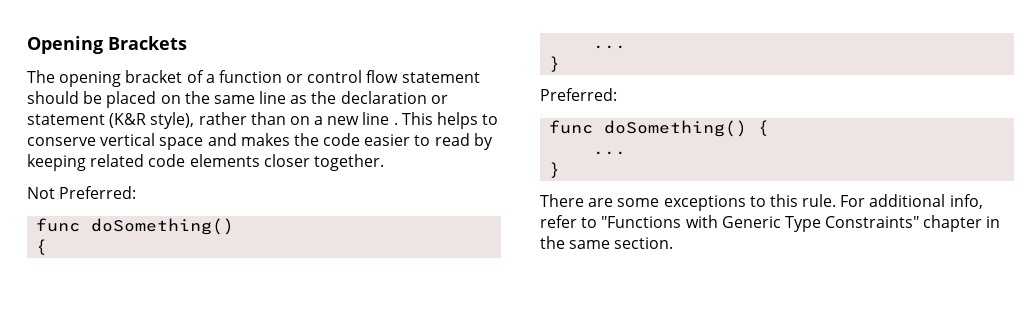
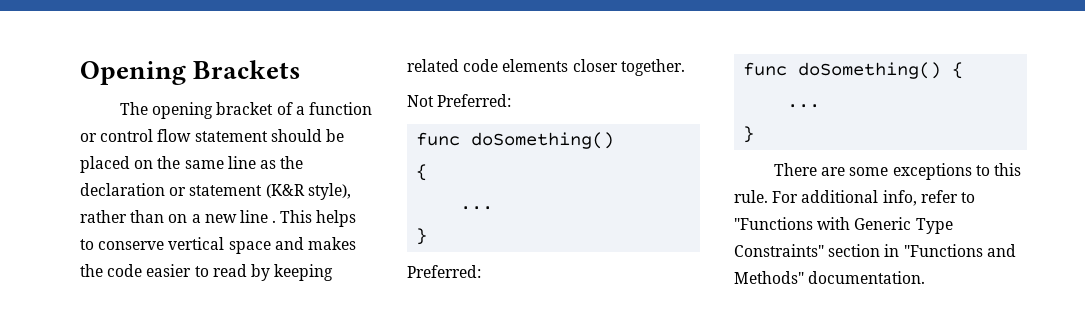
[923,215,1001,232] [540,236,674,249] chapter in the same section. -> [828,244,1016,257] [734,271,926,284] section in "Functions and Methods" documentation.

